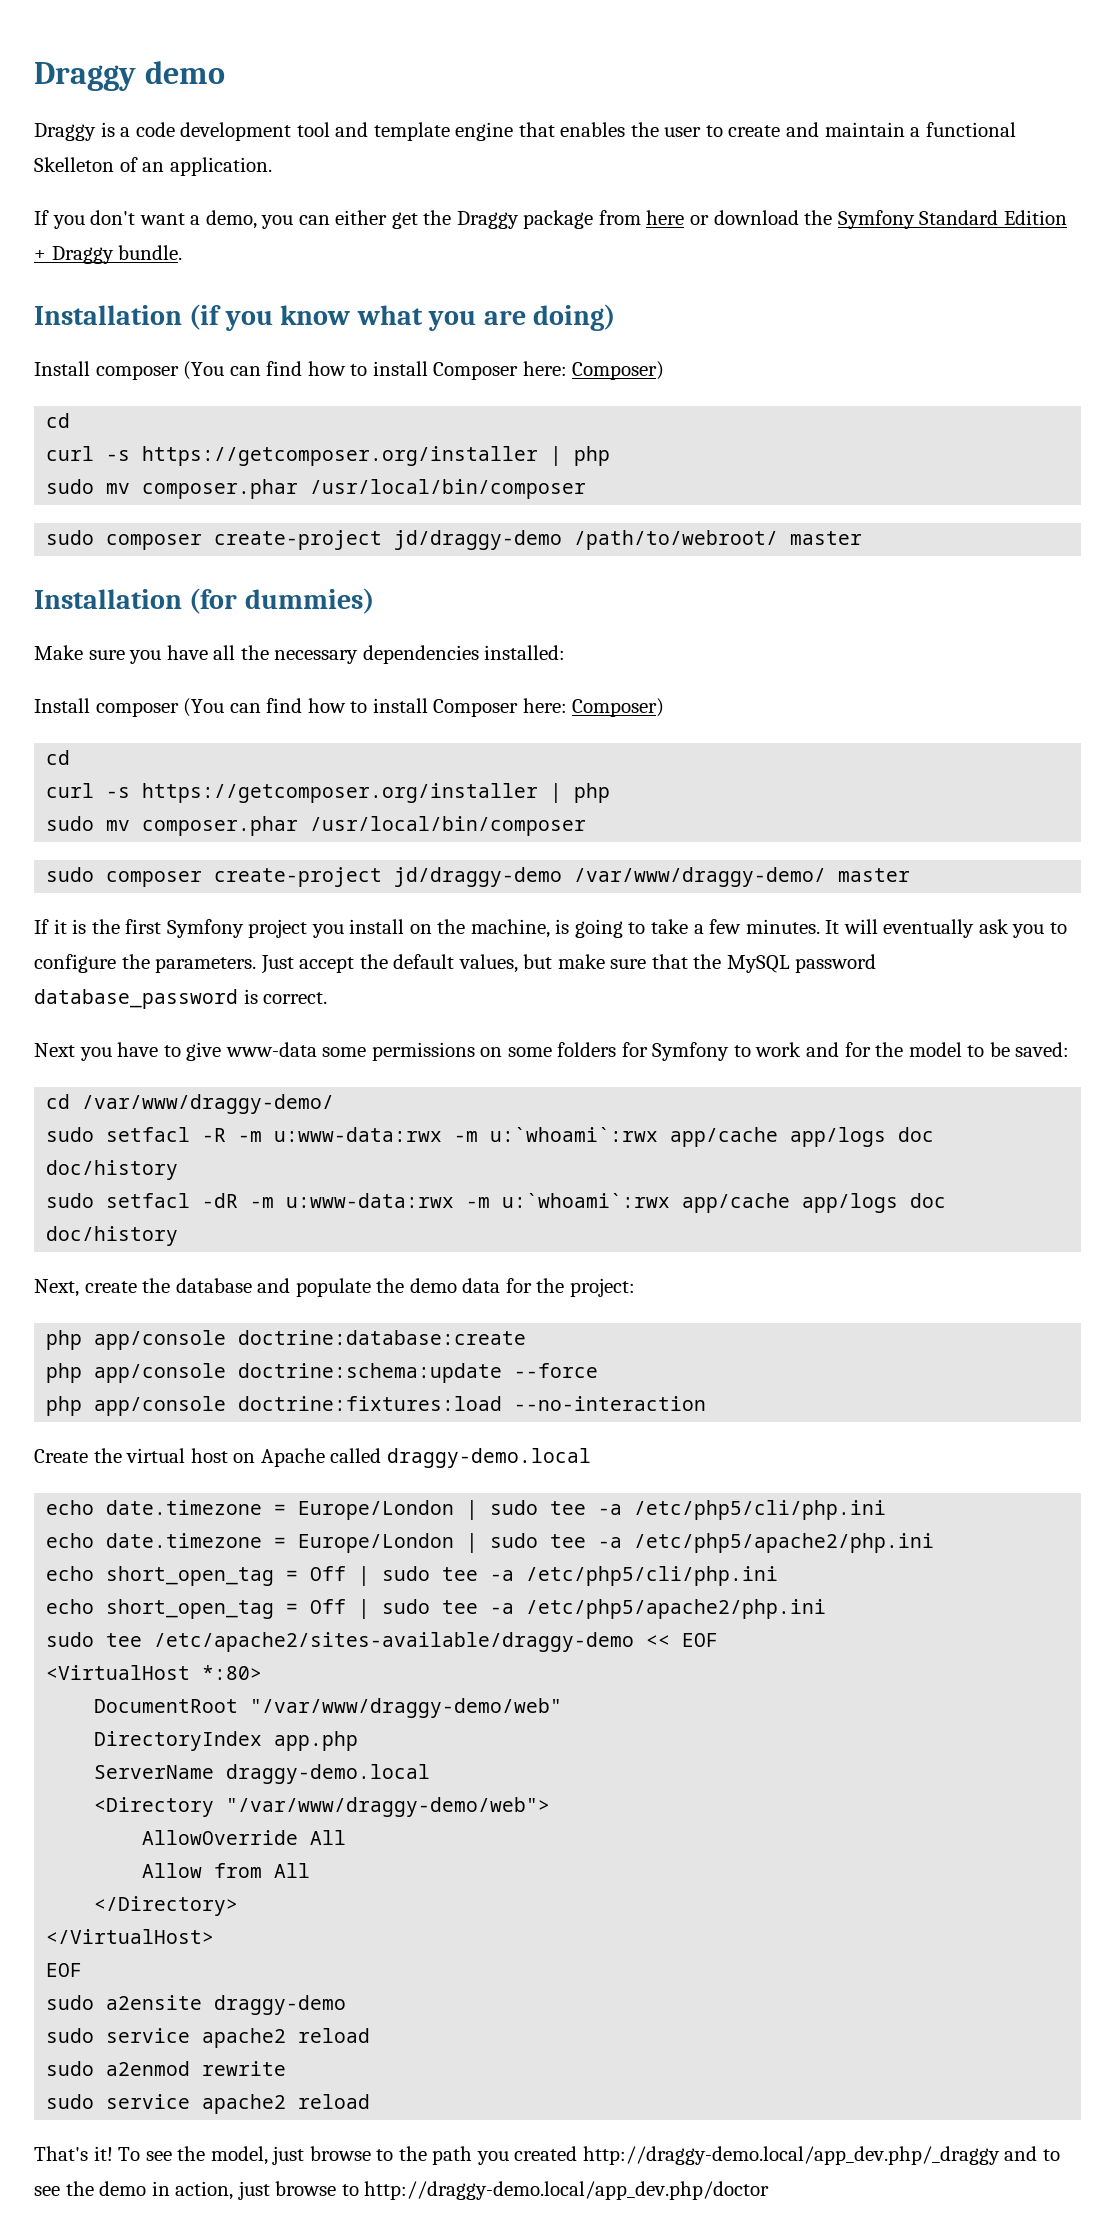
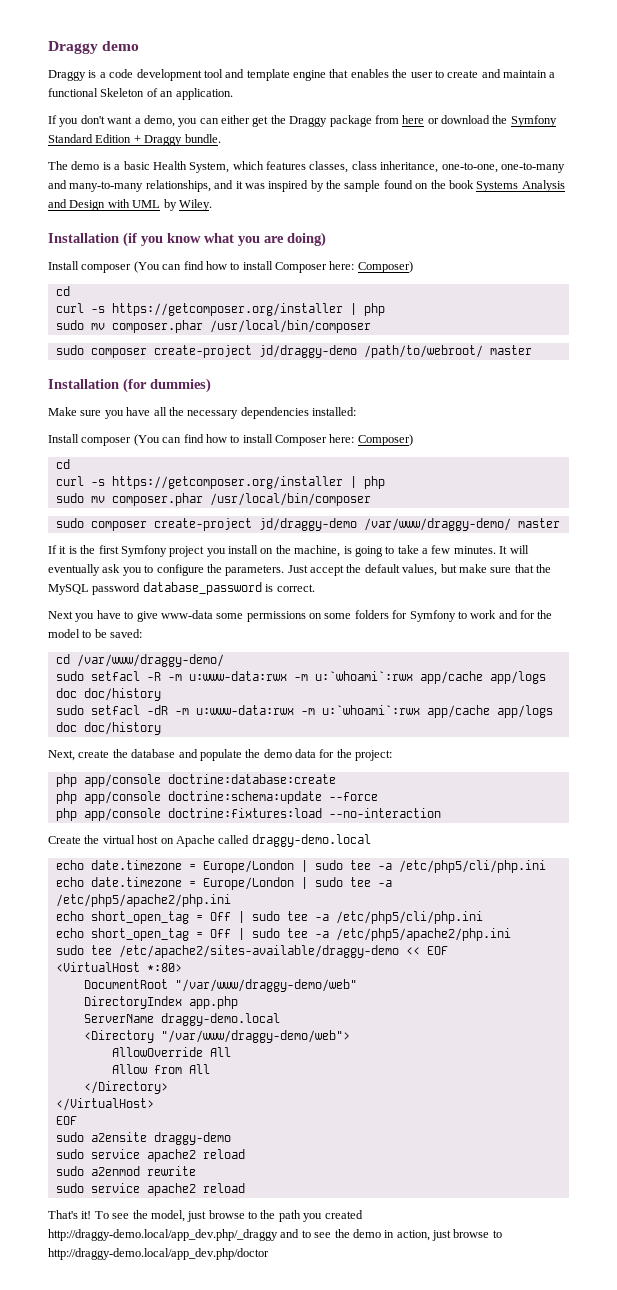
[34,157,114,172] Skelleton -> [100,88,145,97] Skeleton
(183, 252) none -> [48,161,565,173] [48,180,565,192] [48,199,212,211] // The demo is a basic Health System, which features classes, class inheritance, one-to-one, one-to-many and many-to-many relationships, and it was inspired by the sample found on the book Systems Analysis and Design with UML by Wiley.

